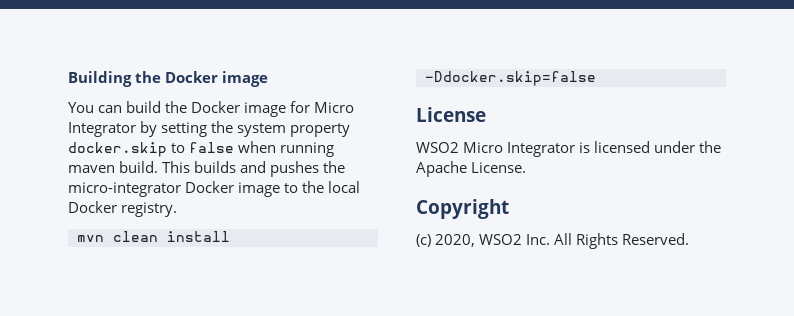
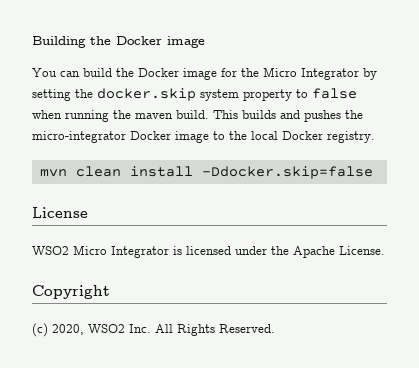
(311, 107) none -> [241,68,259,77] the
(234, 127) none -> [97,88,196,101] docker.skip
[68,142,167,157] docker.skip -> (292, 95) none
(335, 149) none -> [113,110,131,119] the

